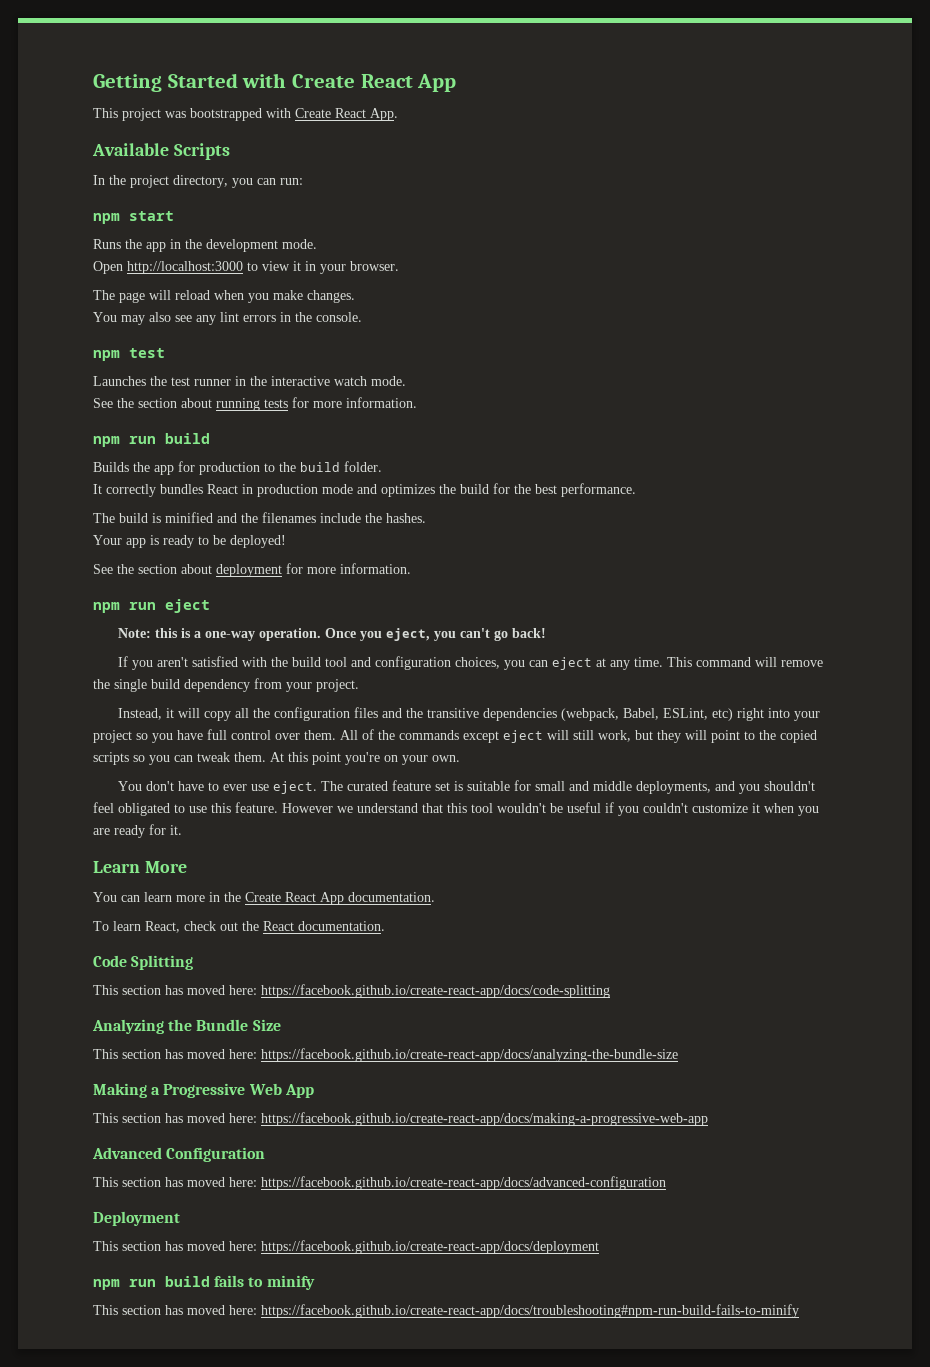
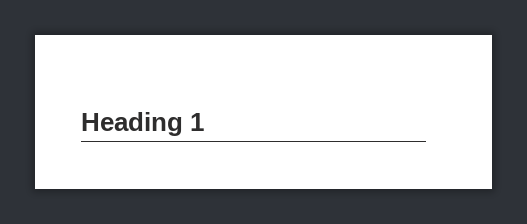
[93,73,457,92] [93,108,398,121] [92,143,230,160] [93,175,303,188] [93,211,174,224] [93,239,317,252] [93,261,399,274] [93,290,355,303] [93,312,362,325] [93,348,165,361] [93,376,406,386] [93,397,417,411] [93,433,210,447] [93,461,382,475] [93,483,636,497] [93,512,426,523] [93,535,286,548] [93,563,411,577] [93,599,210,613] [118,628,547,641] [118,656,824,670] [93,678,359,692] [118,707,821,721] [93,729,817,743] [93,752,460,765] [118,780,816,794] [93,802,819,816] [93,824,182,838] [93,861,187,873] [93,892,435,905] [93,921,385,933] [93,955,194,970] [93,984,610,998] [92,1019,281,1034] [93,1048,678,1062] [93,1083,314,1098] [93,1112,708,1126] [92,1147,266,1162] [93,1176,666,1190] [93,1211,180,1226] [93,1240,599,1254] [93,1275,315,1290] [93,1304,799,1318] Getting Started with Create React App // This project was bootstrapped with Create React App. // Available Scripts // In the project directory, you can run: // npm start // Runs the app in the development mode. // Open http://localhost:3000 to view it in your browser. // The page will reload when you make changes. // You may also see any lint errors in the console. // npm test // Launches the test runner in the interactive watch mode. // See the section about running tests for more information. // npm run build // Builds the app for production to the build folder. // It correctly bundles React in production mode and optimizes the build for the best performance. // The build is minified and the filenames include the hashes. // Your app is ready to be deployed! // See the section about deployment for more information. // npm run eject // Note: this is a one-way operation. Once you eject, you can't go back! // If you aren't satisfied with the build tool and configuration choices, you can eject at any time. This command will remove the single build dependency from your project. // Instead, it will copy all the configuration files and the transitive dependencies (webpack, Babel, ESLint, etc) right into your project so you have full control over them. All of the commands except eject will still work, but they will point to the copied scripts so you can tweak them. At this point you're on your own. // You don't have to ever use eject. The curated feature set is suitable for small and middle deployments, and you shouldn't feel obligated to use this feature. However we understand that this tool wouldn't be useful if you couldn't customize it when you are ready for it. // Learn More // You can learn more in the Create React App documentation. // To learn React, check out the React documentation. // Code Splitting // This section has moved here: https://facebook.github.io/create-react-app/docs/code-splitting // Analyzing the Bundle Size // This section has moved here: https://facebook.github.io/create-react-app/docs/analyzing-the-bundle-size // Making a Progressive Web App // This section has moved here: https://facebook.github.io/create-react-app/docs/making-a-progressive-web-app // Advanced Configuration // This section has moved here: https://facebook.github.io/create-react-app/docs/advanced-configuration // Deployment // This section has moved here: https://facebook.github.io/create-react-app/docs/deployment // npm run build fails to minify // This section has moved here: https://facebook.github.io/create-react-app/docs/troubleshooting#npm-run-build-fails-to-minify -> [81,112,205,136] Heading 1

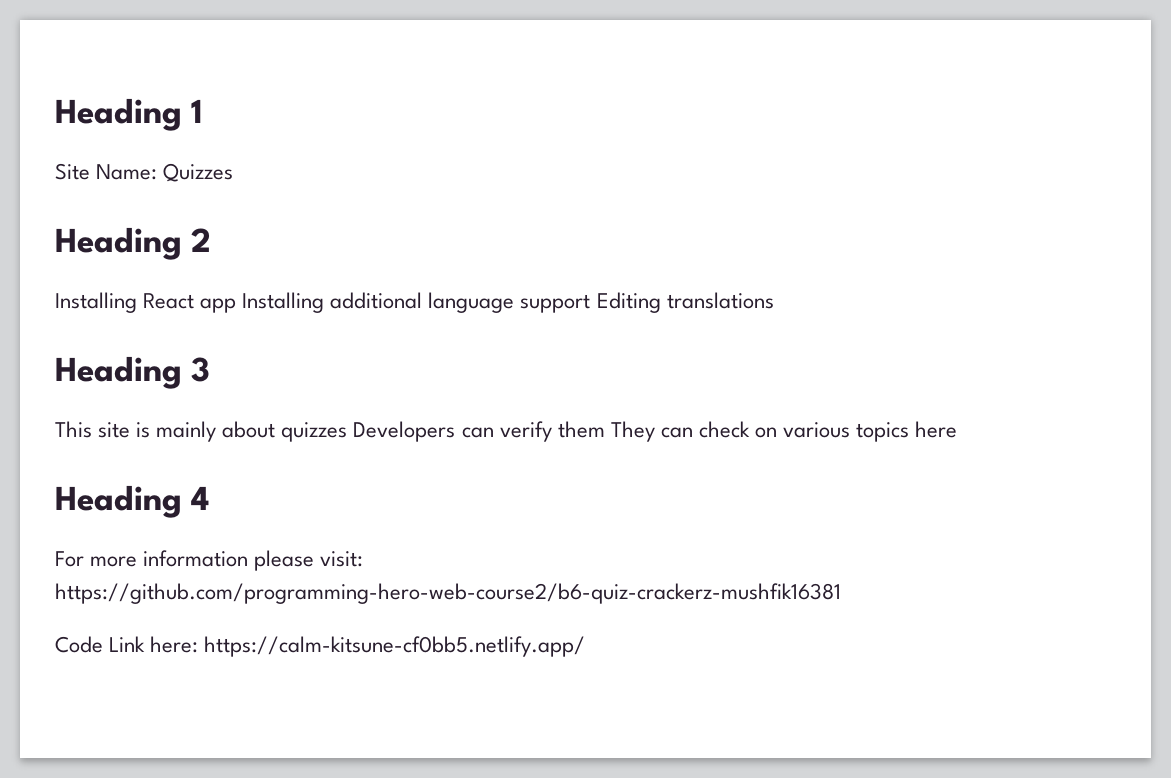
(205, 122) none -> [55,163,234,182] [55,227,212,260] [55,292,774,313] [55,356,211,389] [55,421,958,442] [55,485,210,518] [55,550,364,571] [55,583,841,604] [55,636,586,657] // Site Name: Quizzes // Heading 2 // Installing React app Installing additional language support Editing translations // Heading 3 // This site is mainly about quizzes Developers can verify them They can check on various topics here // Heading 4 // For more information please visit: https://github.com/programming-hero-web-course2/b6-quiz-crackerz-mushfik16381 // Code Link here: https://calm-kitsune-cf0bb5.netlify.app/

